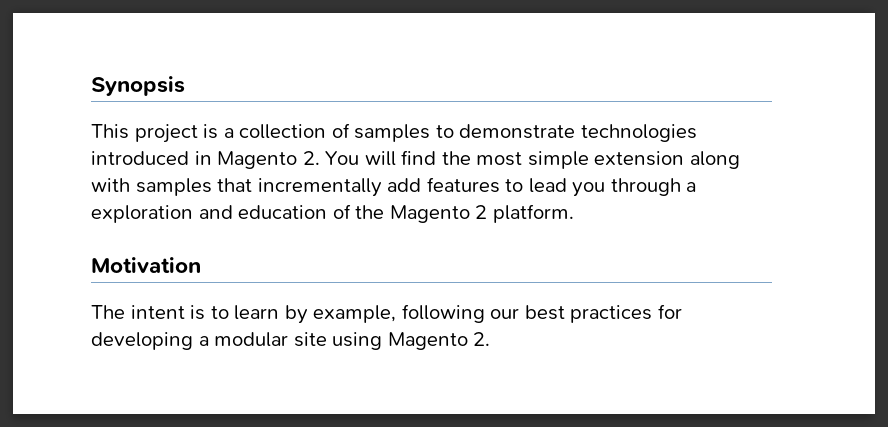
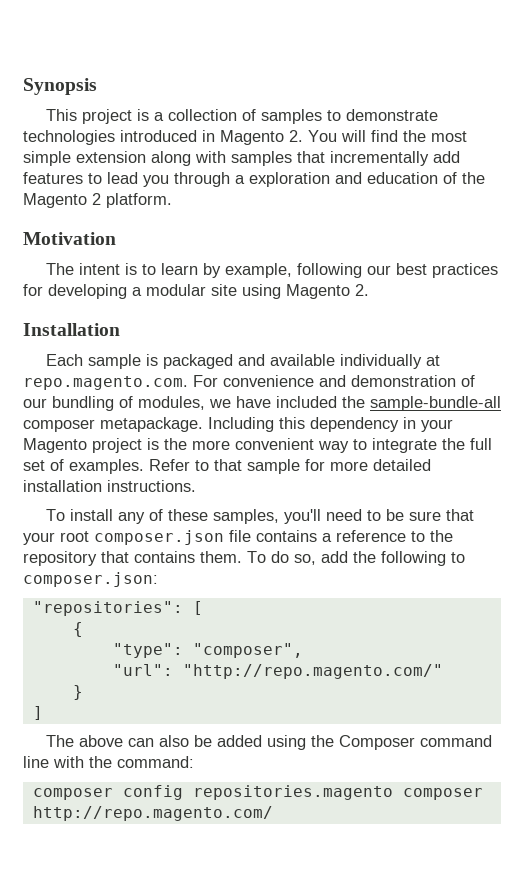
(491, 339) none -> [23,323,120,336] [46,354,441,369] [23,375,475,390] [23,396,501,411] [23,417,453,432] [23,438,492,453] [23,459,431,474] [23,480,196,492] [46,509,475,524] [23,530,453,545] [23,551,465,566] [23,572,158,587] [32,601,203,616] [72,622,83,637] [112,643,303,658] [112,664,443,679] [72,685,83,700] [32,706,43,720] [46,735,493,750] [23,756,194,768] [32,785,483,800] [32,806,273,821] // Installation // Each sample is packaged and available individually at repo.magento.com. For convenience and demonstration of our bundling of modules, we have included the sample-bundle-all composer metapackage. Including this dependency in your Magento project is the more convenient way to integrate the full set of examples. Refer to that sample for more detailed installation instructions. // To install any of these samples, you'll need to be sure that your root composer.json file contains a reference to the repository that contains them. To do so, add the following to composer.json: // "repositories": [ // { // "type": "composer", // "url": "http://repo.magento.com/" // } // ] // The above can also be added using the Composer command line with the command: // composer config repositories.magento composer http://repo.magento.com/

